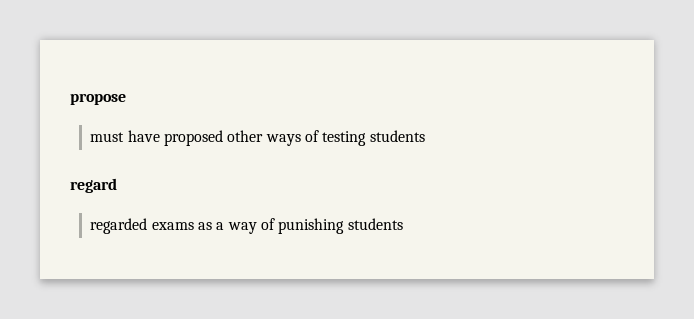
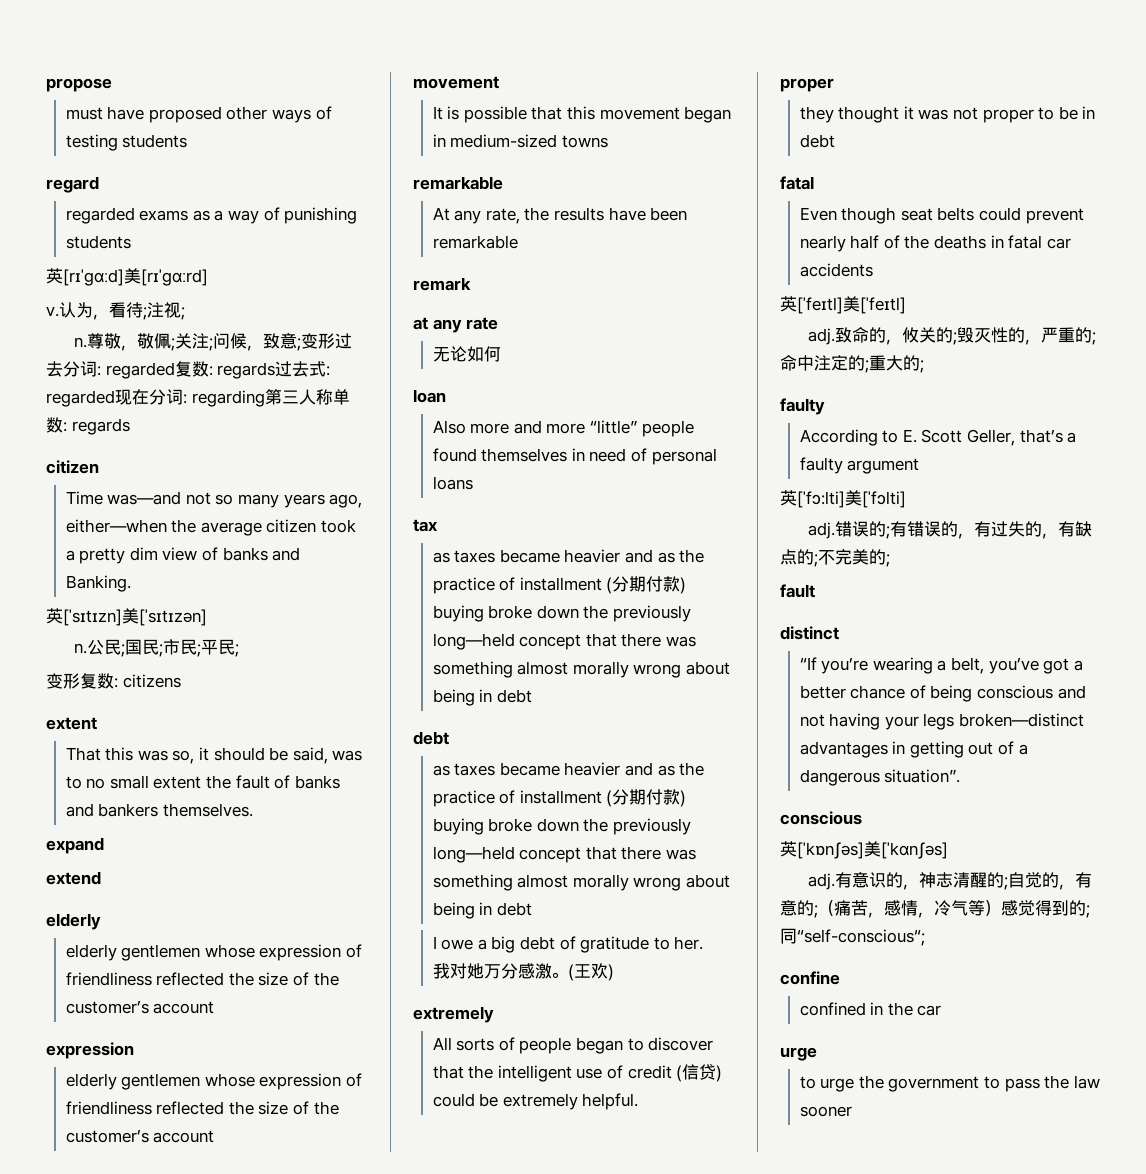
(403, 224) none -> [46,268,208,286] [46,302,185,320] [73,333,352,351] [46,361,331,379] [46,389,350,407] [46,417,130,435] [46,460,99,474] [65,491,363,508] [65,519,357,536] [65,547,301,564] [65,575,131,592] [46,608,207,626] [73,639,239,657] [46,673,181,689] [46,717,97,730] [65,747,363,764] [65,775,340,789] [65,803,253,817] [46,837,104,854] [46,871,101,885] [46,913,101,930] [65,944,363,961] [65,972,339,986] [65,1001,215,1014] [46,1042,134,1059] [65,1073,363,1090] [65,1101,339,1115] [65,1130,215,1143] [413,76,499,89] [432,106,732,123] [432,134,608,148] [413,176,503,190] [432,207,688,224] [432,235,518,249] [413,277,471,291] [413,317,499,333] [432,346,501,362] [413,389,446,403] [432,420,694,437] [432,448,717,465] [432,476,473,490] [413,519,437,532] [432,549,705,563] [432,576,687,594] [432,605,692,622] [432,633,697,650] [432,661,731,678] [432,689,532,706] [413,731,449,745] [432,762,705,776] [432,789,687,807] [432,818,692,835] [432,846,697,863] [432,874,731,891] [432,902,532,919] [432,936,704,953] [432,963,614,981] [413,1006,494,1023] [432,1037,714,1054] [432,1064,723,1082] [432,1093,639,1110] [780,78,834,92] [799,106,1096,123] [799,134,835,148] [780,176,814,190] [799,207,1084,224] [799,235,1071,252] [799,263,873,277] [780,296,906,314] [807,327,1096,345] [780,355,924,373] [780,398,825,415] [799,429,1077,446] [799,457,920,474] [780,490,906,508] [807,521,1092,539] [780,549,890,567] [780,584,815,598] [780,626,839,640] [799,657,1083,674] [799,685,1086,702] [799,713,1085,730] [799,741,1028,758] [799,769,961,786] [780,811,862,825] [780,841,948,859] [807,872,1092,890] [780,900,1090,918] [780,928,925,946] [780,971,840,985] [799,1002,942,1016] [780,1047,817,1061] [799,1075,1100,1092] [799,1106,852,1117] // 英[rɪˈɡɑːd]美[rɪˈɡɑːrd] // v.认为，看待;注视; // n.尊敬，敬佩;关注;问候，致意;变形过去分词: regarded复数: regards过去式: regarded现在分词: regarding第三人称单数: regards // citizen // Time was—and not so many years ago, either—when the average citizen took a pretty dim view of banks and Banking. // 英[ˈsɪtɪzn]美[ˈsɪtɪzən] // n.公民;国民;市民;平民; // 变形复数: citizens // extent // That this was so, it should be said, was to no small extent the fault of banks and bankers themselves. // expand // extend // elderly // elderly gentlemen whose expression of friendliness reflected the size of the customer’s account // expression // elderly gentlemen whose expression of friendliness reflected the size of the customer’s account // movement // It is possible that this movement began in medium-sized towns // remarkable // At any rate, the results have been remarkable // remark // at any rate // 无论如何 // loan // Also more and more “little” people found themselves in need of personal loans // tax // as taxes became heavier and as the practice of installment (分期付款) buying broke down the previously long—held concept that there was something almost morally wrong about being in debt // debt // as taxes became heavier and as the practice of installment (分期付款) buying broke down the previously long—held concept that there was something almost morally wrong about being in debt // I owe a big debt of gratitude to her. // 我对她万分感激。(王欢) // extremely // All sorts of people began to discover that the intelligent use of credit (信贷) could be extremely helpful. // proper // they thought it was not proper to be in debt // fatal // Even though seat belts could prevent nearly half of the deaths in fatal car accidents // 英[ˈfeɪtl]美[ˈfeɪtl] // adj.致命的，攸关的;毁灭性的，严重的;命中注定的;重大的; // faulty // According to E. Scott Geller, that’s a faulty argument // 英[ˈfɔ:lti]美[ˈfɔlti] // adj.错误的;有错误的，有过失的，有缺点的;不完美的; // fault // distinct // “If you’re wearing a belt, you’ve got a better chance of being conscious and not having your legs broken—distinct advantages in getting out of a dangerous situation”. // conscious // 英[ˈkɒnʃəs]美[ˈkɑnʃəs] // adj.有意识的，神志清醒的;自觉的，有意的;（痛苦，感情，冷气等）感觉得到的;同“self-conscious“; // confine // confined in the car // urge // to urge the government to pass the law sooner

